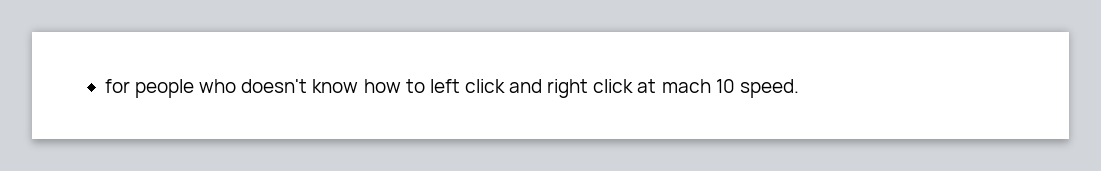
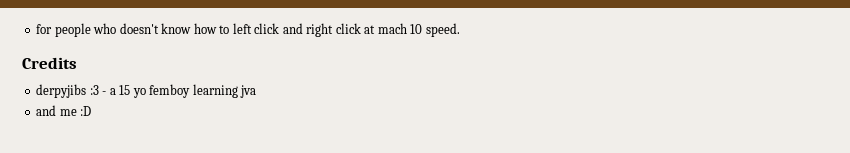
(799, 88) none -> [22,57,77,69] [36,84,257,98] [36,105,92,116] // Credits // derpyjibs :3 - a 15 yo femboy learning jva // and me :D

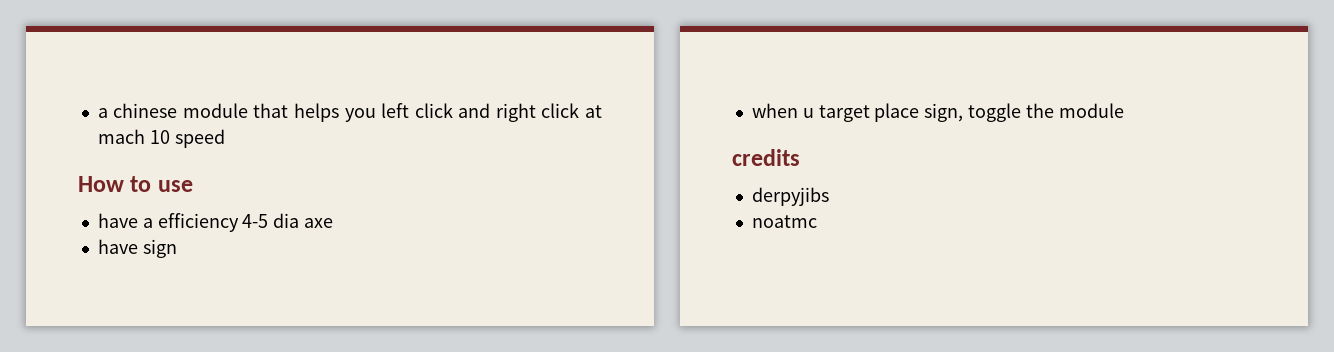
[36,23,230,37] for people who doesn't know how to -> [97,103,376,122] a chinese module that helps you
[425,23,460,37] [22,57,77,69] [36,84,257,98] [36,105,92,116] speed. // Credits // derpyjibs :3 - a 15 yo femboy learning jva // and me :D -> [174,129,225,148] [78,176,193,192] [97,213,334,232] [97,239,177,258] [751,103,1124,122] [732,149,800,166] [751,187,829,206] [751,215,817,228] speed // How to use // have a efficiency 4-5 dia axe // have sign // when u target place sign, toggle the module // credits // derpyjibs // noatmc

